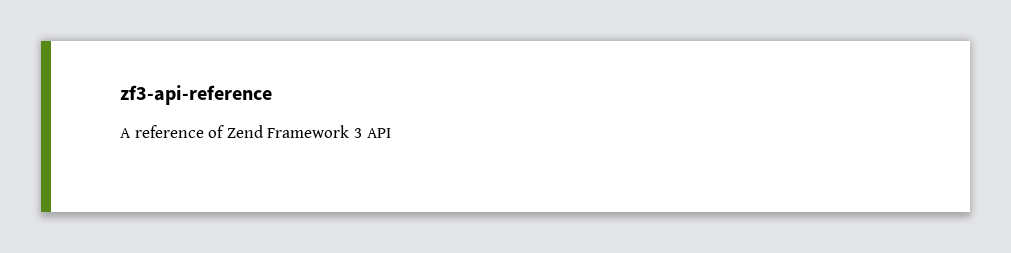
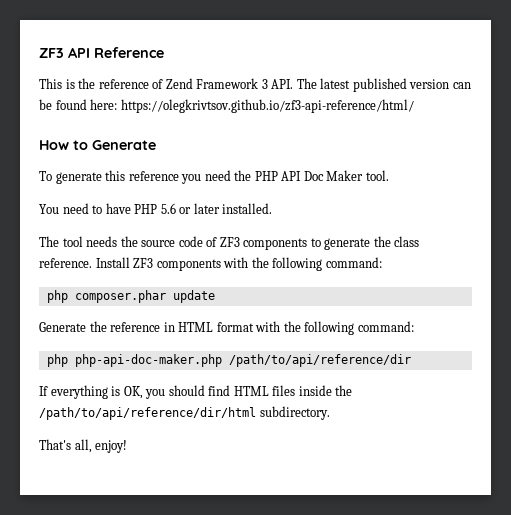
[120,85,272,105] [120,128,131,138] zf3-api-reference // A -> [39,47,164,58] [39,78,96,89] ZF3 API Reference // This is the
[366,128,391,138] API -> [271,78,471,92] [39,99,414,113] [39,140,156,150] [39,170,389,184] [39,203,273,214] [39,236,420,250] [39,257,382,271] [46,290,215,303] [39,321,414,335] [46,354,411,367] [39,385,353,399] [39,406,330,420] [39,439,128,453] API. The latest published version can be found here: https://olegkrivtsov.github.io/zf3-api-reference/html/ // How to Generate // To generate this reference you need the PHP API Doc Maker tool. // You need to have PHP 5.6 or later installed. // The tool needs the source code of ZF3 components to generate the class reference. Install ZF3 components with the following command: // php composer.phar update // Generate the reference in HTML format with the following command: // php php-api-doc-maker.php /path/to/api/reference/dir // If everything is OK, you should find HTML files inside the /path/to/api/reference/dir/html subdirectory. // That's all, enjoy!

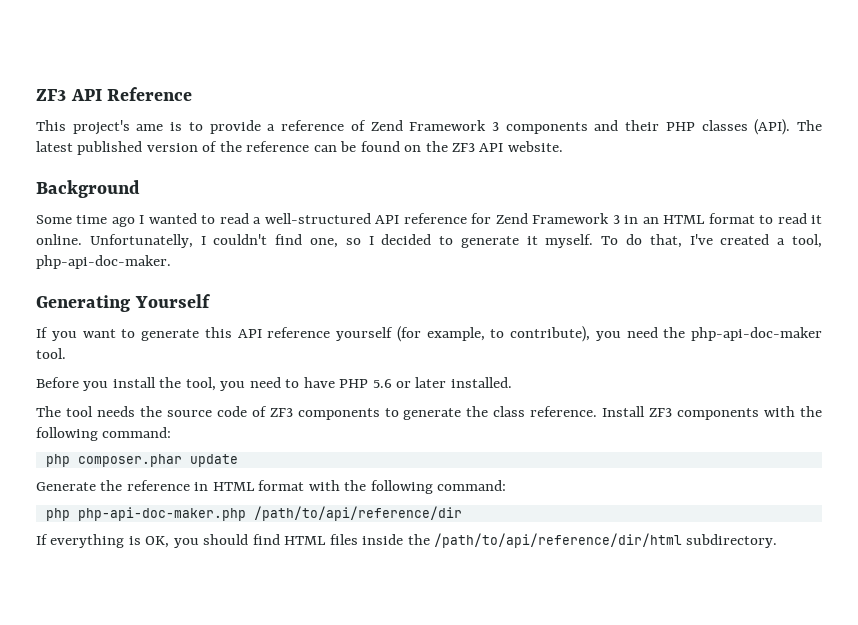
[65,78,96,89] is the -> [72,120,276,135] project's ame is to provide a
[271,78,471,92] [39,99,414,113] [39,140,156,150] [39,170,389,184] [39,204,59,214] API. The latest published version can be found here: https://olegkrivtsov.github.io/zf3-api-reference/html/ // How to Generate // To generate this reference you need the PHP API Doc Maker tool. // You -> [505,119,822,135] [36,141,563,155] [36,180,140,198] [36,213,823,227] [36,234,822,248] [36,255,171,269] [36,294,211,312] [36,326,822,342] [36,348,66,359] [36,377,246,391] components and their PHP classes (API). The latest published version of the reference can be found on the ZF3 API website. // Background // Some time ago I wanted to read a well-structured API reference for Zend Framework 3 in an HTML format to read it online. Unfortunatelly, I couldn't find one, so I decided to generate it myself. To do that, I've created a tool, php-api-doc-maker. // Generating Yourself // If you want to generate this API reference yourself (for example, to contribute), you need the php-api-doc-maker tool. // Before you install the tool, you
[39,439,128,453] // That's all, enjoy! -> (778, 541) none

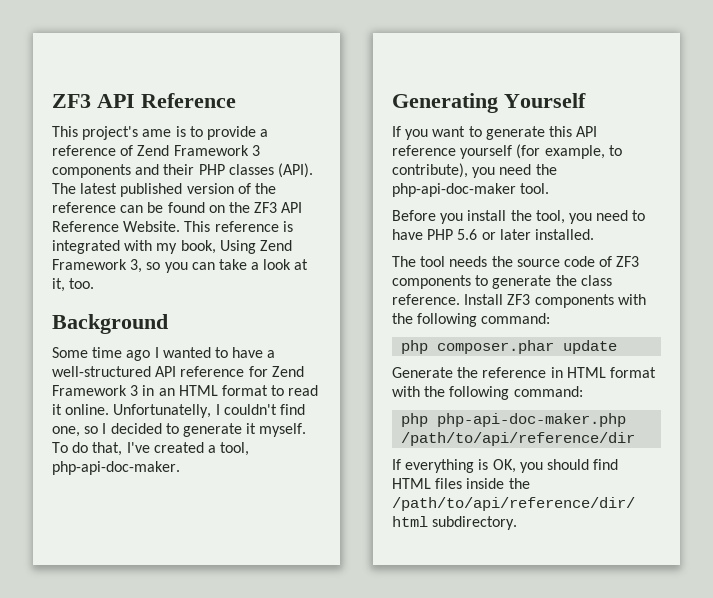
[507,141,563,152] website. -> [52,221,293,232] [52,240,292,254] [52,259,309,273] [52,278,95,292] Reference Website. This reference is integrated with my book, Using Zend Framework 3, so you can take a look at it, too.
[219,213,249,224] read -> [232,347,264,358] have

